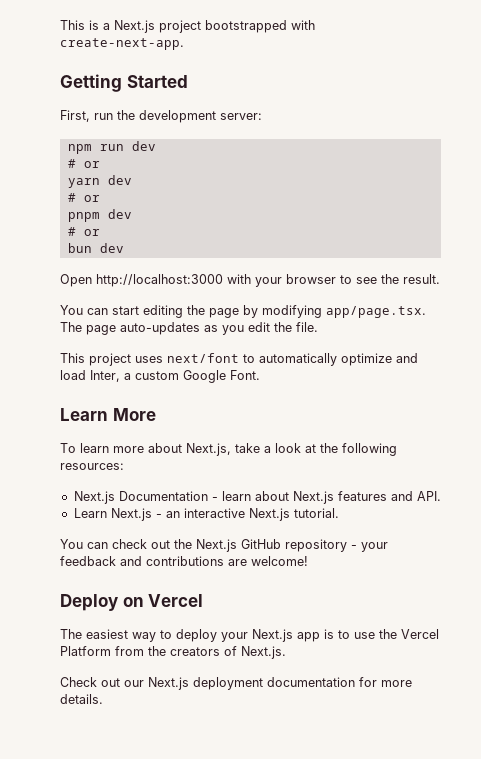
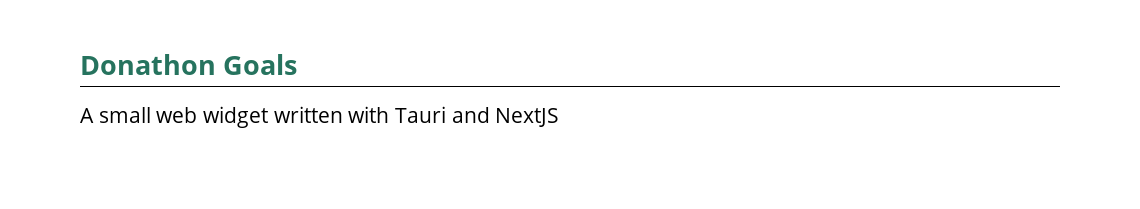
[60,20,315,33] [60,38,184,50] [60,74,188,92] [60,110,262,123] [67,141,156,154] [67,159,100,168] [67,175,132,188] [67,193,100,202] [67,209,132,222] [67,227,100,236] [67,243,124,253] [60,274,440,287] [60,305,426,318] [60,322,318,335] [60,353,418,366] [60,370,260,383] [60,408,156,421] [60,443,397,456] [60,463,124,470] [73,491,441,504] [73,508,339,521] [60,539,388,552] [60,556,308,566] [60,594,204,611] [60,629,439,642] [60,646,286,659] [60,677,412,690] [60,694,103,704] This is a Next.js project bootstrapped with create-next-app. // Getting Started // First, run the development server: // npm run dev // # or // yarn dev // # or // pnpm dev // # or // bun dev // Open http://localhost:3000 with your browser to see the result. // You can start editing the page by modifying app/page.tsx. The page auto-updates as you edit the file. // This project uses next/font to automatically optimize and load Inter, a custom Google Font. // Learn More // To learn more about Next.js, take a look at the following resources: // Next.js Documentation - learn about Next.js features and API. // Learn Next.js - an interactive Next.js tutorial. // You can check out the Next.js GitHub repository - your feedback and contributions are welcome! // Deploy on Vercel // The easiest way to deploy your Next.js app is to use the Vercel Platform from the creators of Next.js. // Check out our Next.js deployment documentation for more details. -> [80,54,298,75] [80,106,560,128] Donathon Goals // A small web widget written with Tauri and NextJS

